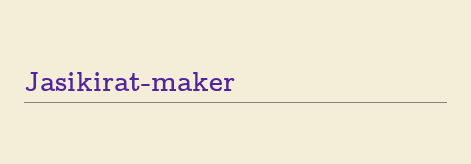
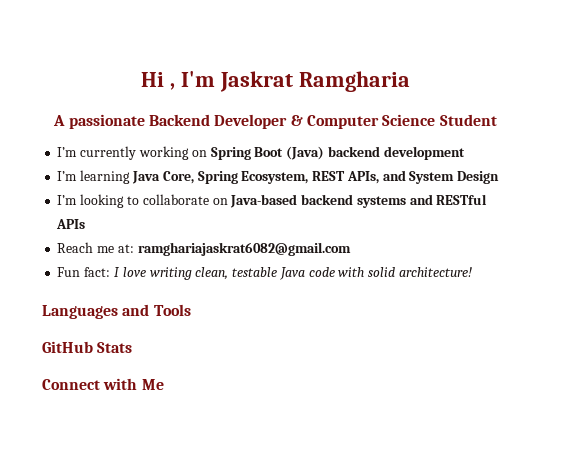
[24,72,235,91] Jasikirat-maker -> [141,71,410,92] [53,114,497,129] [57,146,465,160] [57,170,500,184] [57,194,488,208] [56,219,86,229] [57,242,351,256] [57,267,472,280] [42,304,191,319] [42,341,133,353] [42,378,164,390] Hi , I'm Jaskrat Ramgharia // A passionate Backend Developer & Computer Science Student // I’m currently working on Spring Boot (Java) backend development // I’m learning Java Core, Spring Ecosystem, REST APIs, and System Design // I’m looking to collaborate on Java-based backend systems and RESTful APIs // Reach me at: ramghariajaskrat6082@gmail.com // Fun fact: I love writing clean, testable Java code with solid architecture! // Languages and Tools // GitHub Stats // Connect with Me

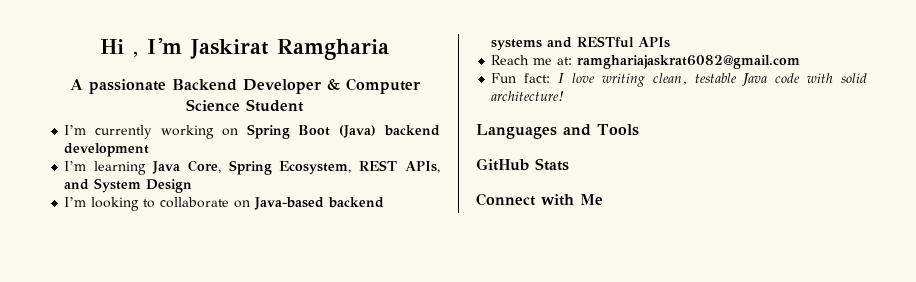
[219,71,293,92] Jaskrat -> [190,39,269,59] Jaskirat

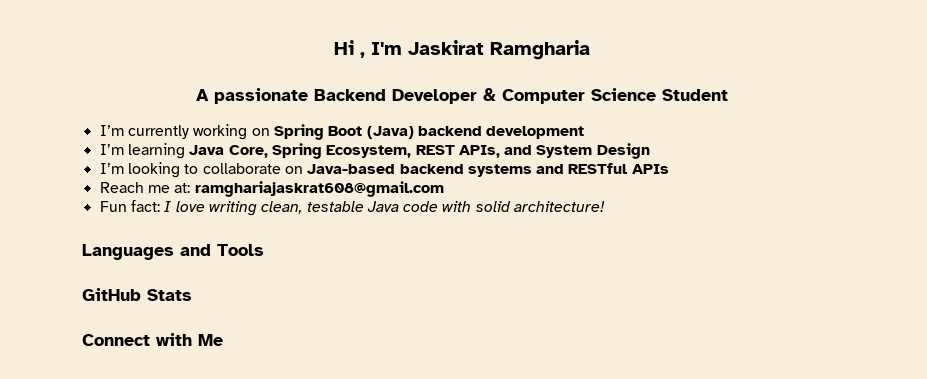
[577,55,801,69] ramghariajaskrat6082@gmail.com -> [194,181,444,197] ramghariajaskrat608@gmail.com

